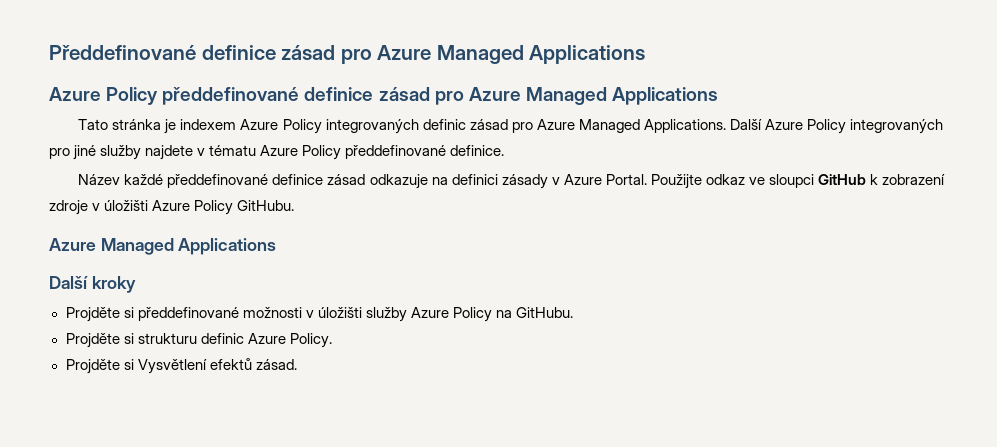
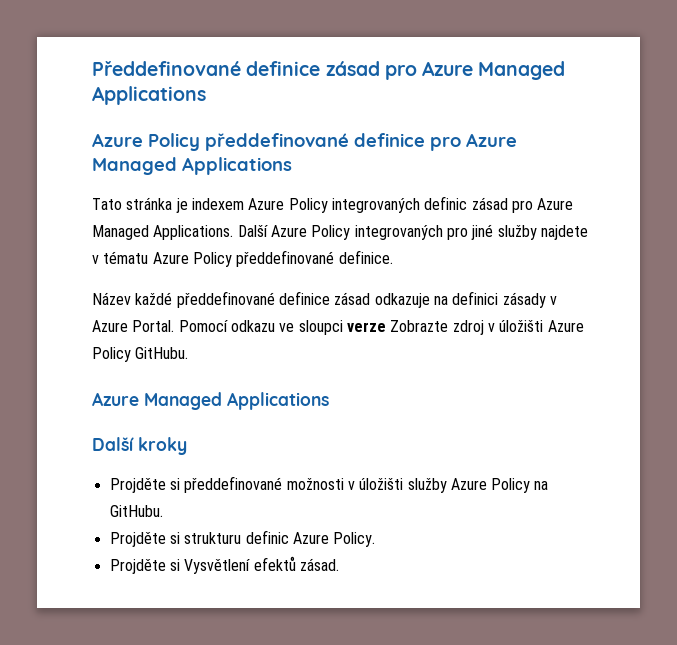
[378,87,430,101] zásad -> (425, 140) none
[650,174,946,189] [49,200,88,215] Použijte odkaz ve sloupci GitHub k zobrazení zdroje -> [178,320,484,335] Pomocí odkazu ve sloupci verze Zobrazte zdroj

